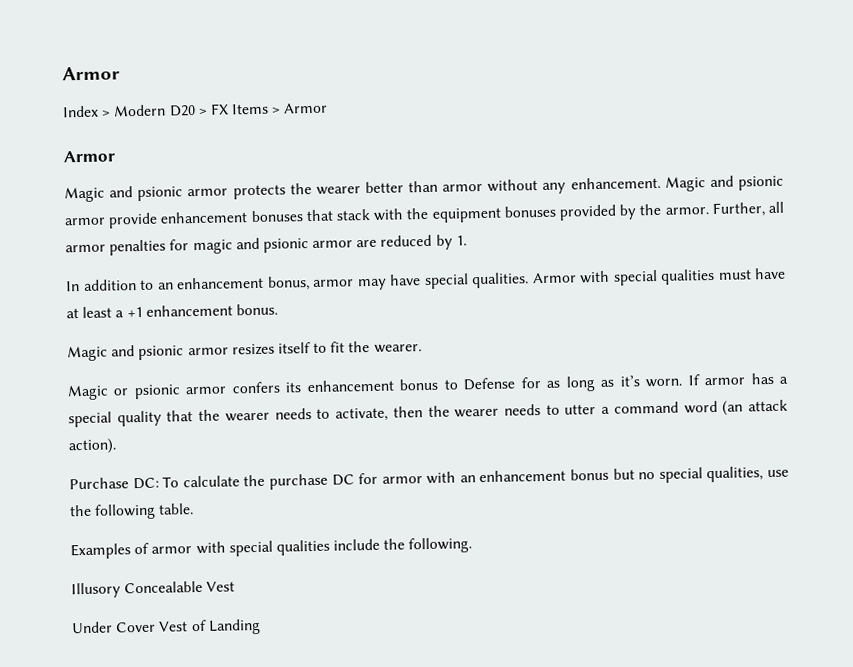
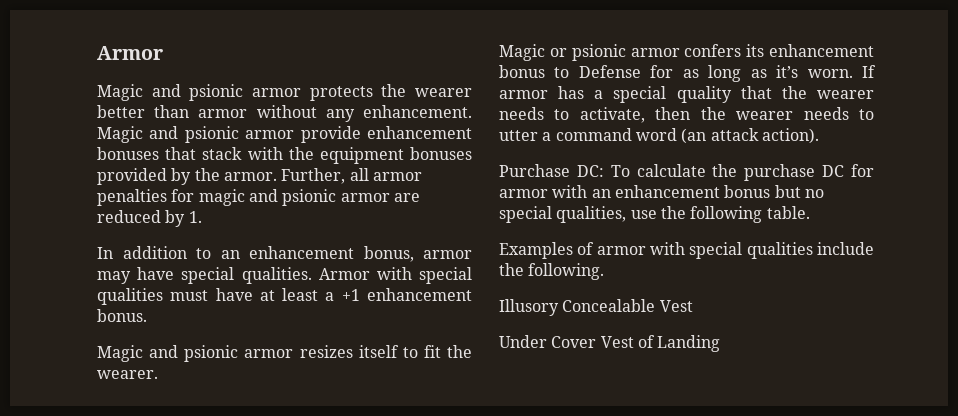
[62,66,120,81] [62,102,329,118] [63,150,115,163] Armor // Index > Modern D20 > FX Items > Armor // Armor -> [97,46,163,60] Armor

